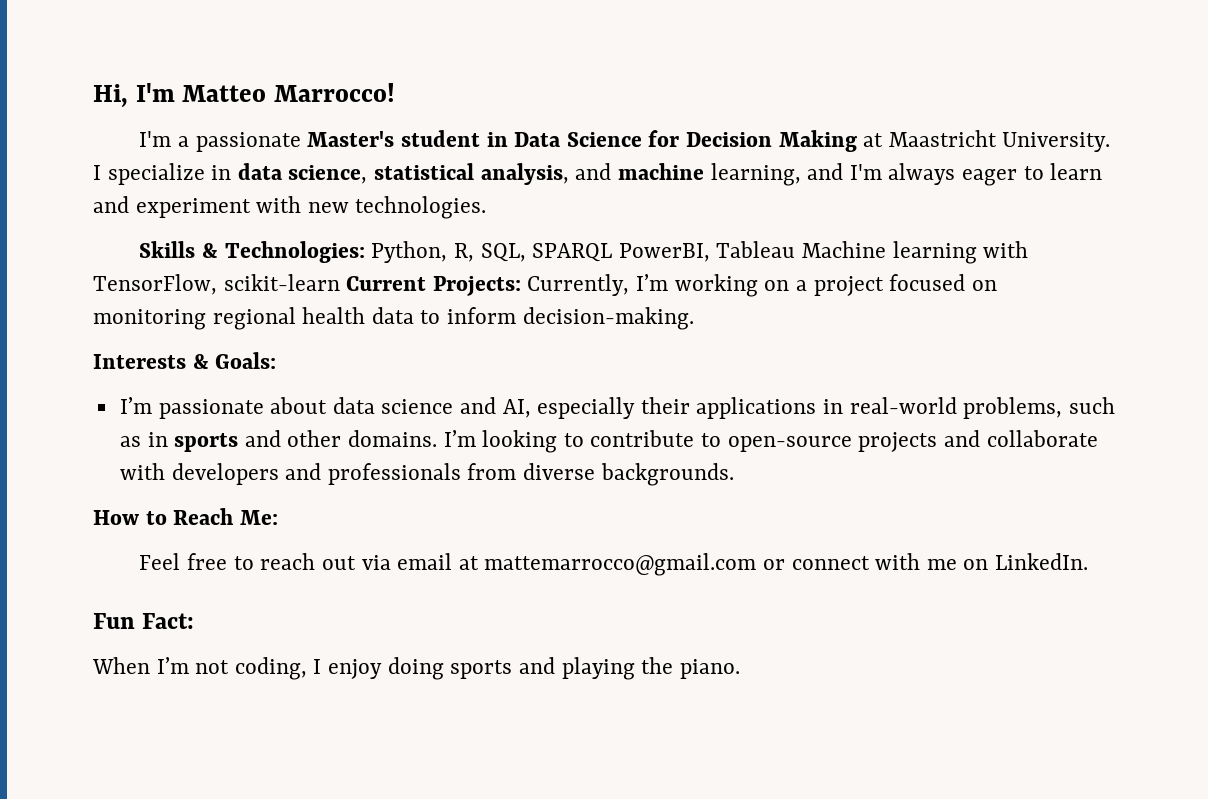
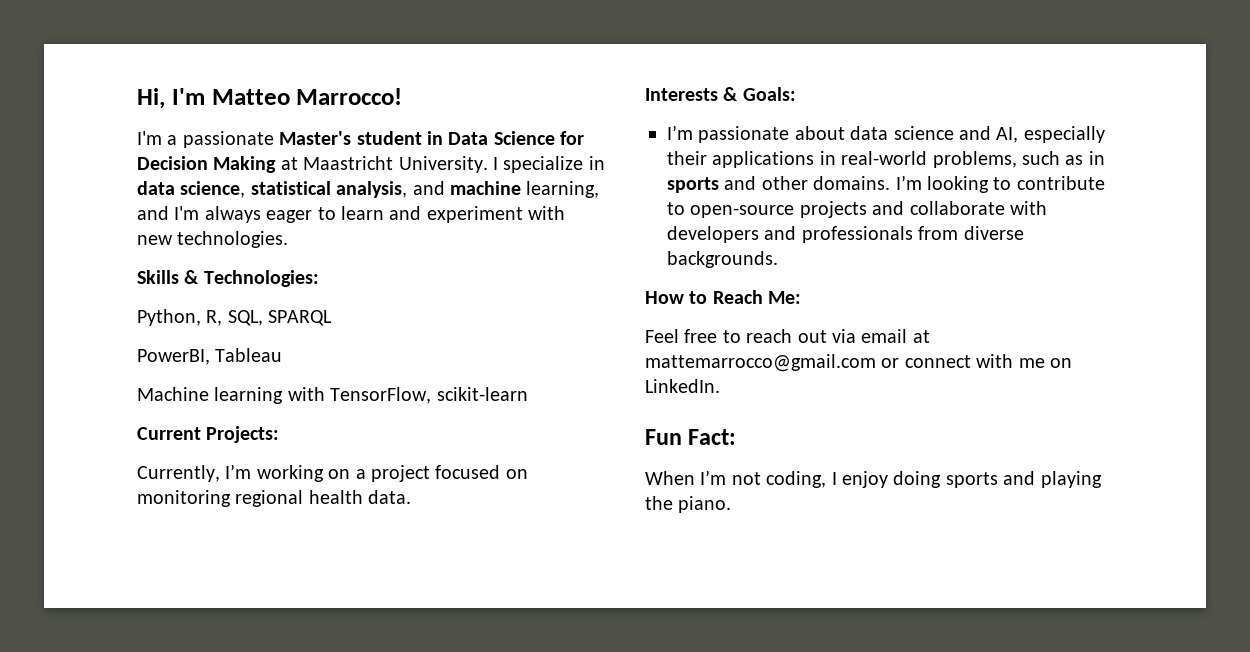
(365, 252) none -> (319, 278) //
(613, 252) none -> (333, 318) //
(796, 249) none -> (283, 355) //
(340, 282) none -> (528, 394) //
(521, 286) none -> (280, 434) //
[371,307,694,330] data to inform decision-making. -> [368,490,412,504] data.

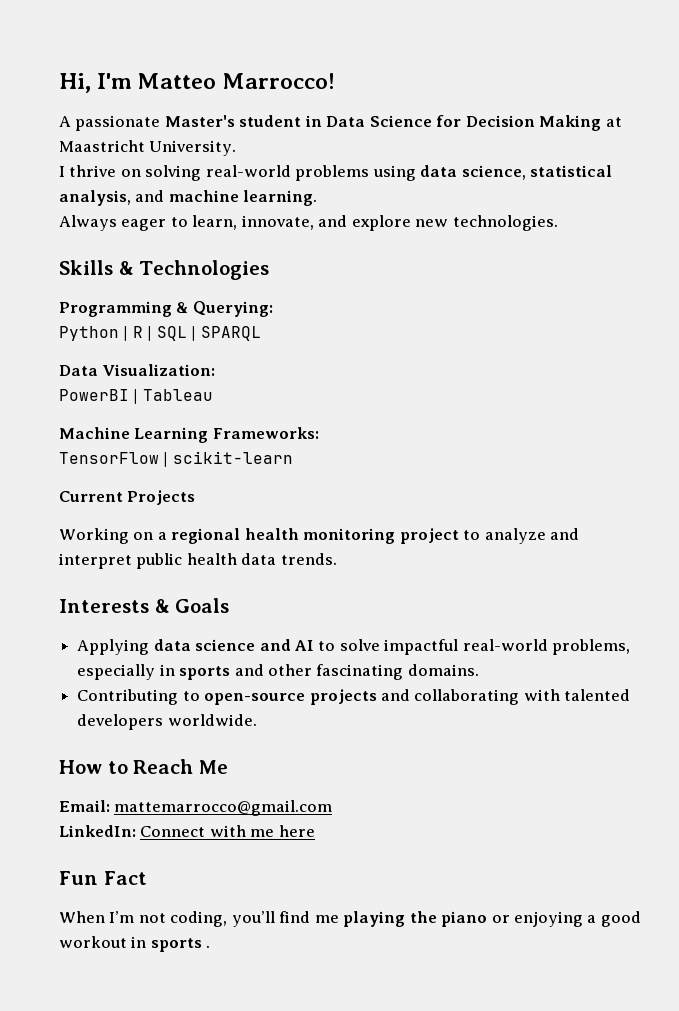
[137,131,178,145] I'm a -> [59,116,71,127] A
[493,156,605,173] I specialize in -> [59,165,416,181] // I thrive on solving real-world problems using
[526,181,600,198] [137,206,566,223] [137,231,289,248] [137,270,319,287] [137,309,333,326] [137,348,283,365] [137,387,528,404] [137,426,280,443] [137,464,528,482] [137,490,412,507] [645,87,796,101] [667,125,1105,143] [667,151,1084,168] learning, and I'm always eager to learn and experiment with new technologies. // Skills & Technologies: // Python, R, SQL, SPARQL // PowerBI, Tableau // Machine learning with TensorFlow, scikit-learn // Current Projects: // Currently, I’m working on a project focused on monitoring regional health data. // Interests & Goals: // I’m passionate about data science and AI, especially their applications in real-world problems, such as -> [243,190,318,206] [59,215,558,231] [59,260,270,280] [59,301,273,317] [59,326,261,341] [59,364,216,376] [59,389,213,404] [59,427,319,443] [59,451,293,467] [59,490,196,505] [59,528,580,544] [59,553,337,569] [59,598,230,613] [77,639,631,655] [77,664,156,680] learning. // Always eager to learn, innovate, and explore new technologies. // Skills & Technologies // Programming & Querying: // Python | R | SQL | SPARQL // Data Visualization: // PowerBI | Tableau // Machine Learning Frameworks: // TensorFlow | scikit-learn // Current Projects // Working on a regional health monitoring project to analyze and interpret public health data trends. // Interests & Goals // Applying data science and AI to solve impactful real-world problems, especially
(808, 183) none -> [316,664,404,680] fascinating
[895,175,1105,193] [667,201,1047,218] [667,226,1024,243] [667,251,778,268] [645,290,802,304] [645,329,930,343] [645,354,1072,372] [645,379,720,393] I’m looking to contribute to open-source projects and collaborate with developers and professionals from diverse backgrounds. // How to Reach Me: // Feel free to reach out via email at mattemarrocco@gmail.com or connect with me on LinkedIn. -> [77,689,631,705] [77,714,257,730] [59,759,228,774] [59,800,333,816] [59,825,315,837] // Contributing to open-source projects and collaborating with talented developers worldwide. // How to Reach Me // Email: mattemarrocco@gmail.com // LinkedIn: Connect with me here
[688,429,737,445] Fact: -> [103,871,147,885] Fact
[831,471,1102,488] [645,496,732,513] I enjoy doing sports and playing the piano. -> [231,911,641,927] [59,936,211,952] you’ll find me playing the piano or enjoying a good workout in sports .

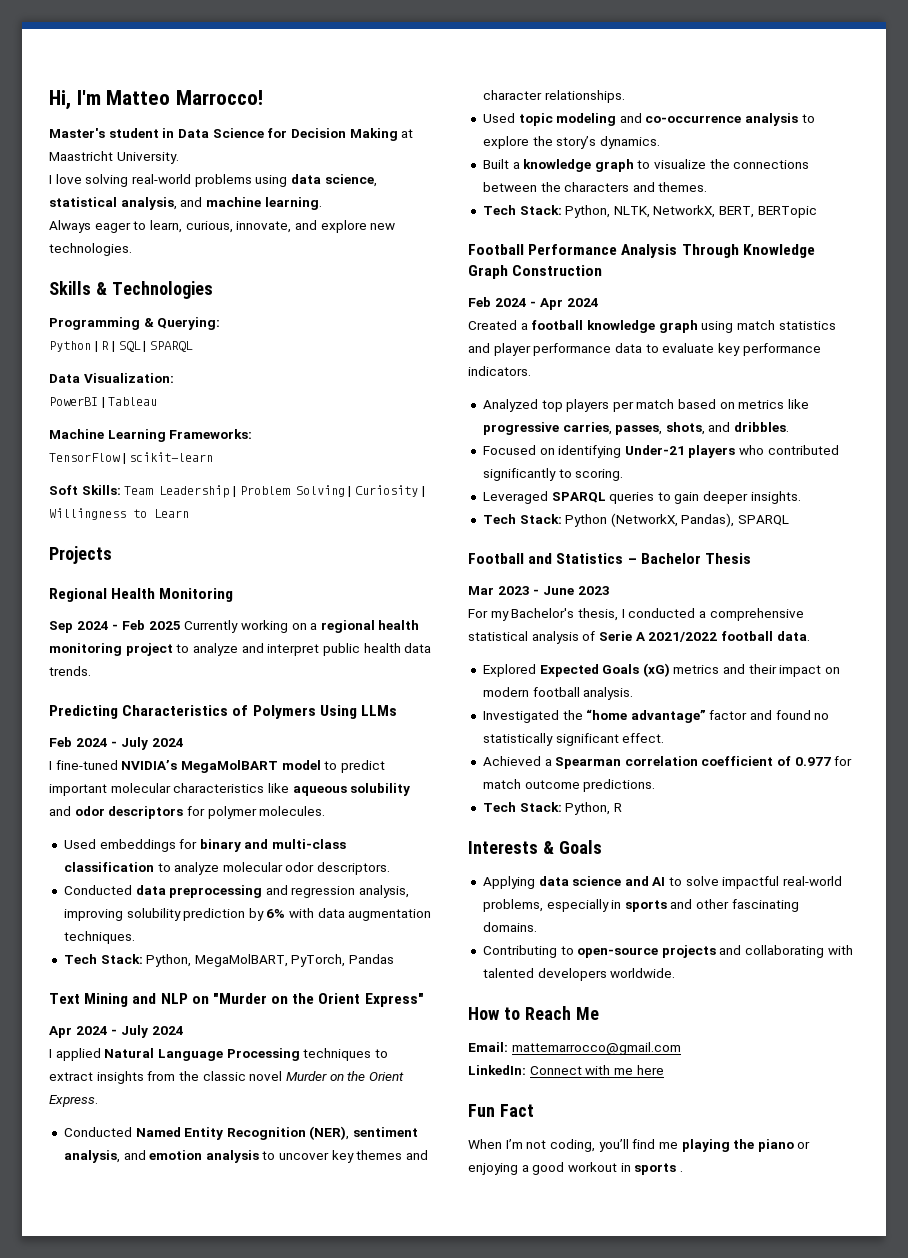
[59,115,161,131] A passionate -> (264, 97) none
[69,165,141,177] thrive on -> [55,174,82,184] love
(238, 222) none -> [185,221,233,233] curious,
[59,490,196,505] [59,528,129,544] Current Projects // Working -> [49,485,425,498] [49,508,189,520] [49,546,112,564] [49,588,234,602] [49,620,288,633] Soft Skills: Team Leadership | Problem Solving | Curiosity | Willingness to Learn // Projects // Regional Health Monitoring // Sep 2024 - Feb 2025 Currently working
(337, 559) none -> [49,705,397,719] [49,737,184,750] [49,760,385,773] [49,783,411,796] [49,806,326,819] [63,839,347,852] [63,862,391,875] [63,885,410,898] [63,908,432,921] [63,931,135,944] [63,954,395,967] [49,993,424,1007] [49,1025,184,1038] [49,1048,388,1061] [49,1071,404,1084] [49,1095,98,1107] [63,1126,419,1140] [63,1150,429,1163] [482,90,625,103] [482,113,815,126] [482,136,660,149] [482,159,810,172] [482,182,708,192] [482,205,817,218] [468,244,815,258] [468,265,603,279] [468,297,599,310] [468,320,836,333] [468,343,821,356] [468,366,531,376] [482,399,810,412] [482,422,790,435] [482,445,839,458] [482,468,624,481] [482,491,801,504] [482,513,790,527] [468,553,751,564] [468,586,610,595] [468,608,804,621] [468,631,810,644] [482,663,841,677] [482,687,634,700] [482,709,830,723] [482,733,665,746] [482,756,853,769] [482,779,656,792] [482,802,622,815] // Predicting Characteristics of Polymers Using LLMs // Feb 2024 - July 2024 // I fine-tuned NVIDIA’s MegaMolBART model to predict important molecular characteristics like aqueous solubility and odor descriptors for polymer molecules. // Used embeddings for binary and multi-class classification to analyze molecular odor descriptors. // Conducted data preprocessing and regression analysis, improving solubility prediction by 6% with data augmentation techniques. // Tech Stack: Python, MegaMolBART, PyTorch, Pandas // Text Mining and NLP on "Murder on the Orient Express" // Apr 2024 - July 2024 // I applied Natural Language Processing techniques to extract insights from the classic novel Murder on the Orient Express. // Conducted Named Entity Recognition (NER), sentiment analysis, and emotion analysis to uncover key themes and character relationships. // Used topic modeling and co-occurrence analysis to explore the story’s dynamics. // Built a knowledge graph to visualize the connections between the characters and themes. // Tech Stack: Python, NLTK, NetworkX, BERT, BERTopic // Football Performance Analysis Through Knowledge Graph Construction // Feb 2024 - Apr 2024 // Created a football knowledge graph using match statistics and player performance data to evaluate key performance indicators. // Analyzed top players per match based on metrics like progressive carries, passes, shots, and dribbles. // Focused on identifying Under-21 players who contributed significantly to scoring. // Leveraged SPARQL queries to gain deeper insights. // Tech Stack: Python (NetworkX, Pandas), SPARQL // Football and Statistics – Bachelor Thesis // Mar 2023 - June 2023 // For my Bachelor's thesis, I conducted a comprehensive statistical analysis of Serie A 2021/2022 football data. // Explored Expected Goals (xG) metrics and their impact on modern football analysis. // Investigated the “home advantage” factor and found no statistically significant effect. // Achieved a Spearman correlation coefficient of 0.977 for match outcome predictions. // Tech Stack: Python, R

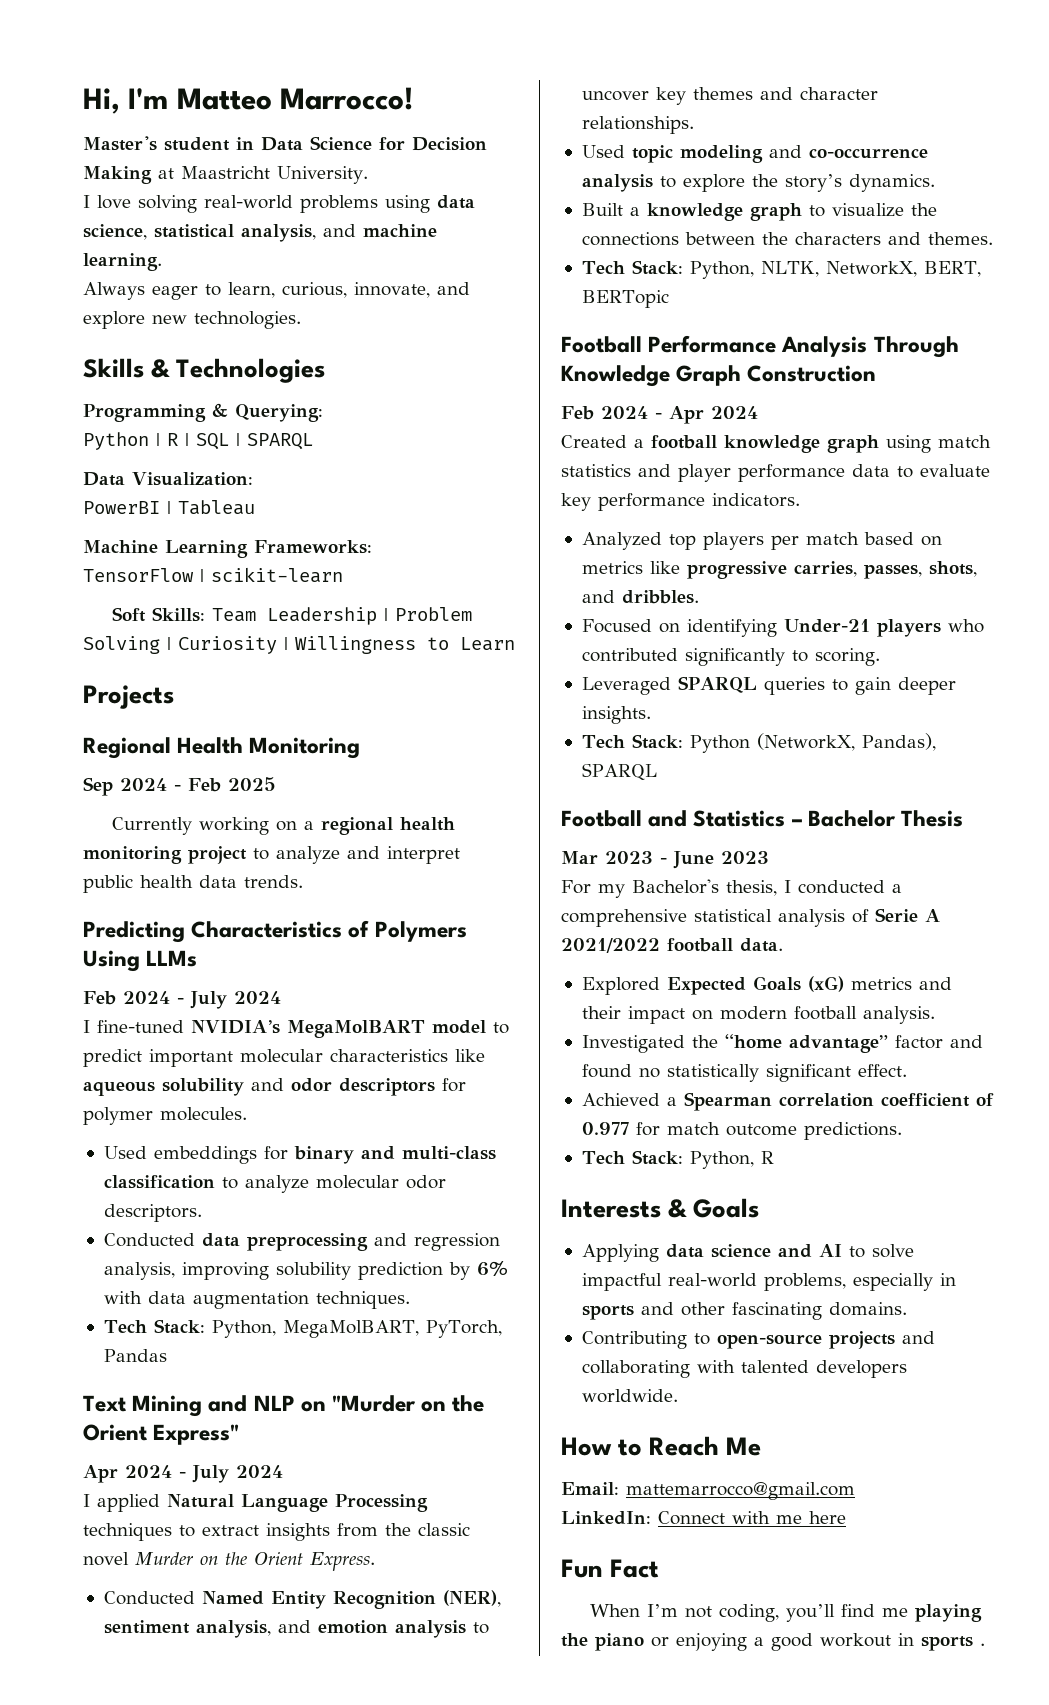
(181, 625) none -> (276, 784) //

